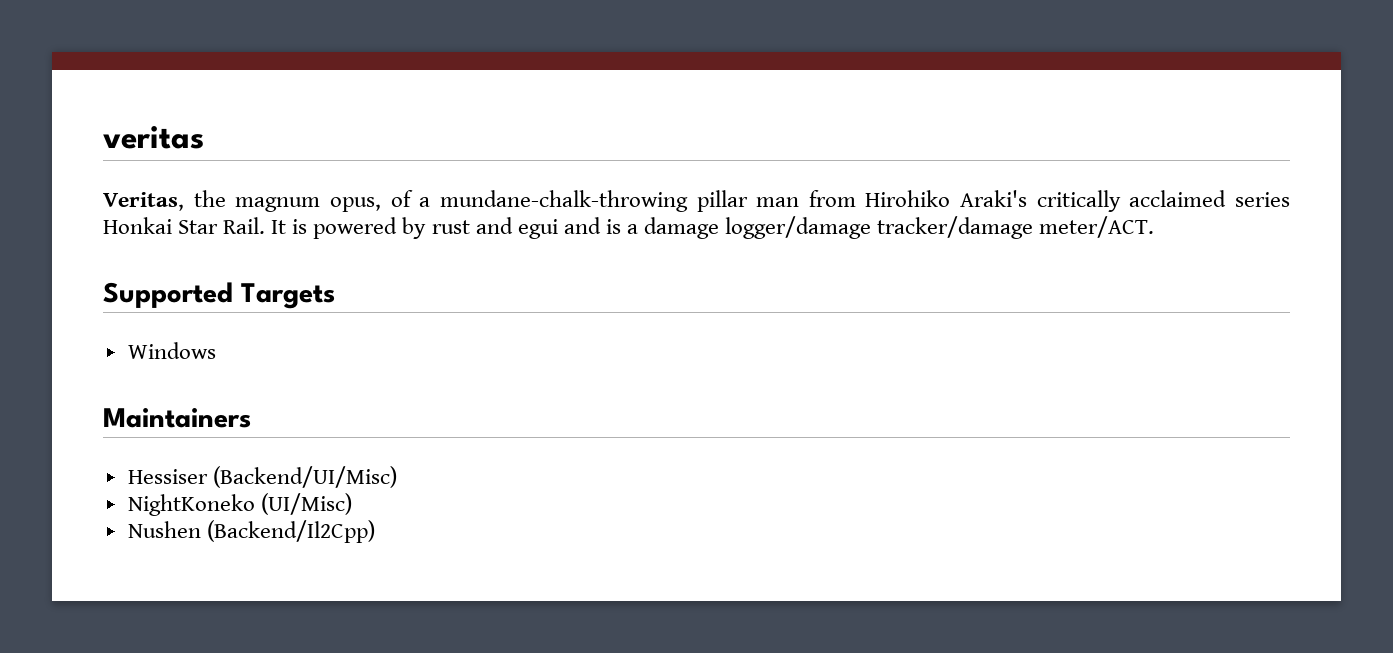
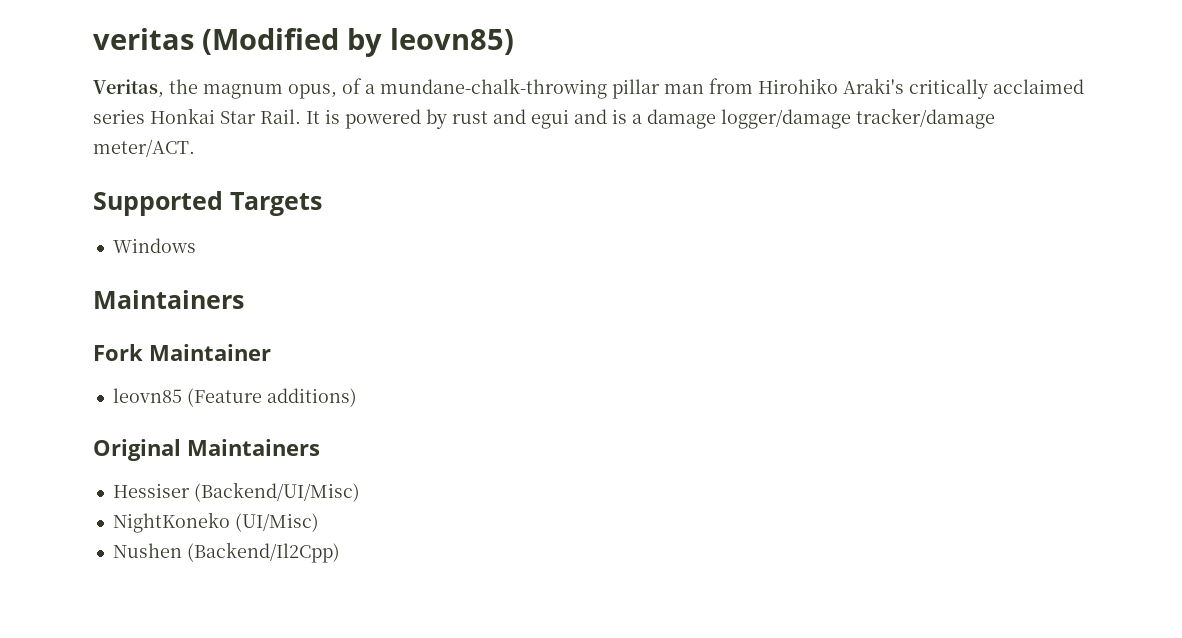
(204, 137) none -> [202,28,514,57] (Modified by leovn85)
(251, 418) none -> [93,344,271,361] [112,388,357,407] [93,439,320,461] // Fork Maintainer // leovn85 (Feature additions) // Original Maintainers

